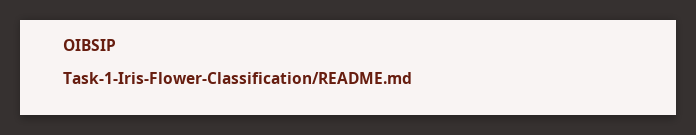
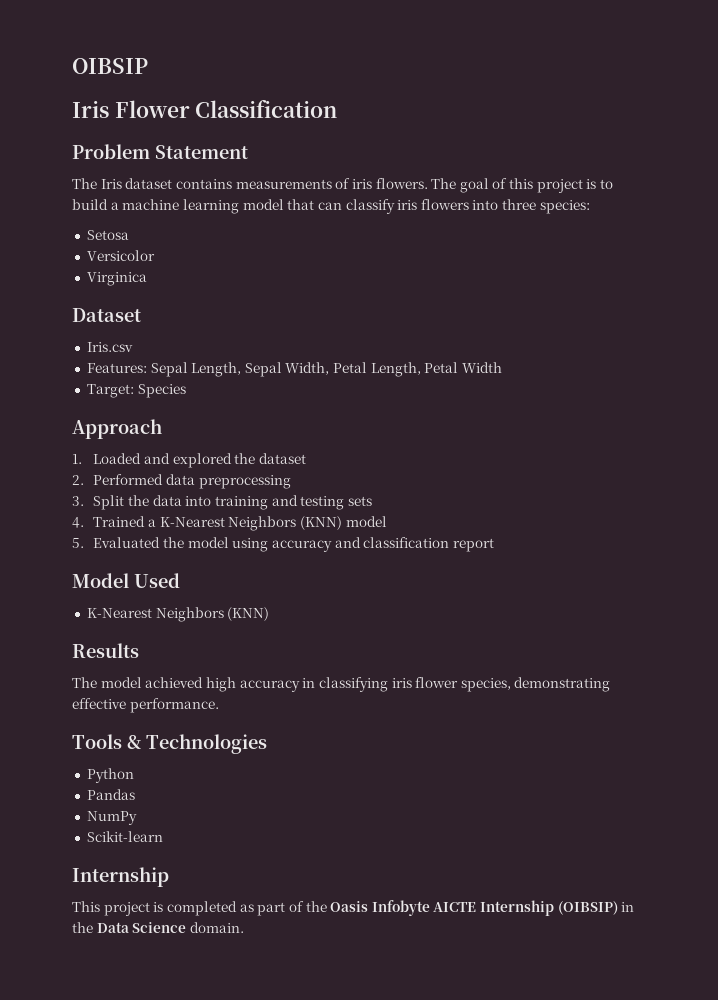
[63,72,412,84] Task-1-Iris-Flower-Classification/README.md -> [72,100,338,118] [72,144,248,159] [72,178,614,193] [72,199,590,214] [86,230,129,240] [86,250,155,261] [86,272,147,286] [72,308,141,322] [86,342,133,352] [86,362,503,377] [86,384,186,398] [72,419,162,439] [72,453,307,468] [72,474,291,489] [72,495,372,510] [72,516,387,531] [72,537,494,552] [72,573,180,588] [86,607,270,622] [72,643,139,658] [72,677,611,692] [72,698,219,713] [72,734,267,754] [86,768,134,783] [86,789,135,800] [86,811,137,825] [86,831,163,842] [72,867,169,887] [72,900,635,916] [72,922,244,933] Iris Flower Classification // Problem Statement // The Iris dataset contains measurements of iris flowers. The goal of this project is to build a machine learning model that can classify iris flowers into three species: // Setosa // Versicolor // Virginica // Dataset // Iris.csv // Features: Sepal Length, Sepal Width, Petal Length, Petal Width // Target: Species // Approach // 1. Loaded and explored the dataset // 2. Performed data preprocessing // 3. Split the data into training and testing sets // 4. Trained a K-Nearest Neighbors (KNN) model // 5. Evaluated the model using accuracy and classification report // Model Used // K-Nearest Neighbors (KNN) // Results // The model achieved high accuracy in classifying iris flower species, demonstrating effective performance. // Tools & Technologies // Python // Pandas // NumPy // Scikit-learn // Internship // This project is completed as part of the Oasis Infobyte AICTE Internship (OIBSIP) in the Data Science domain.

